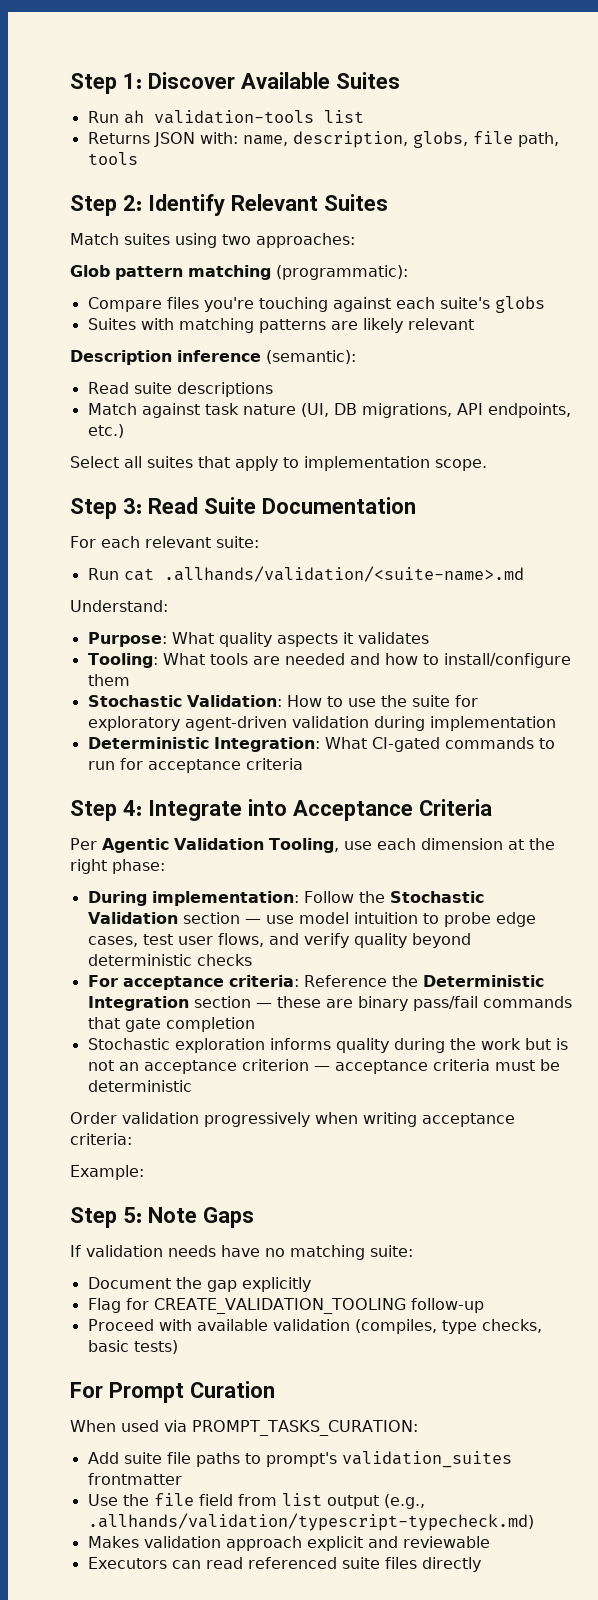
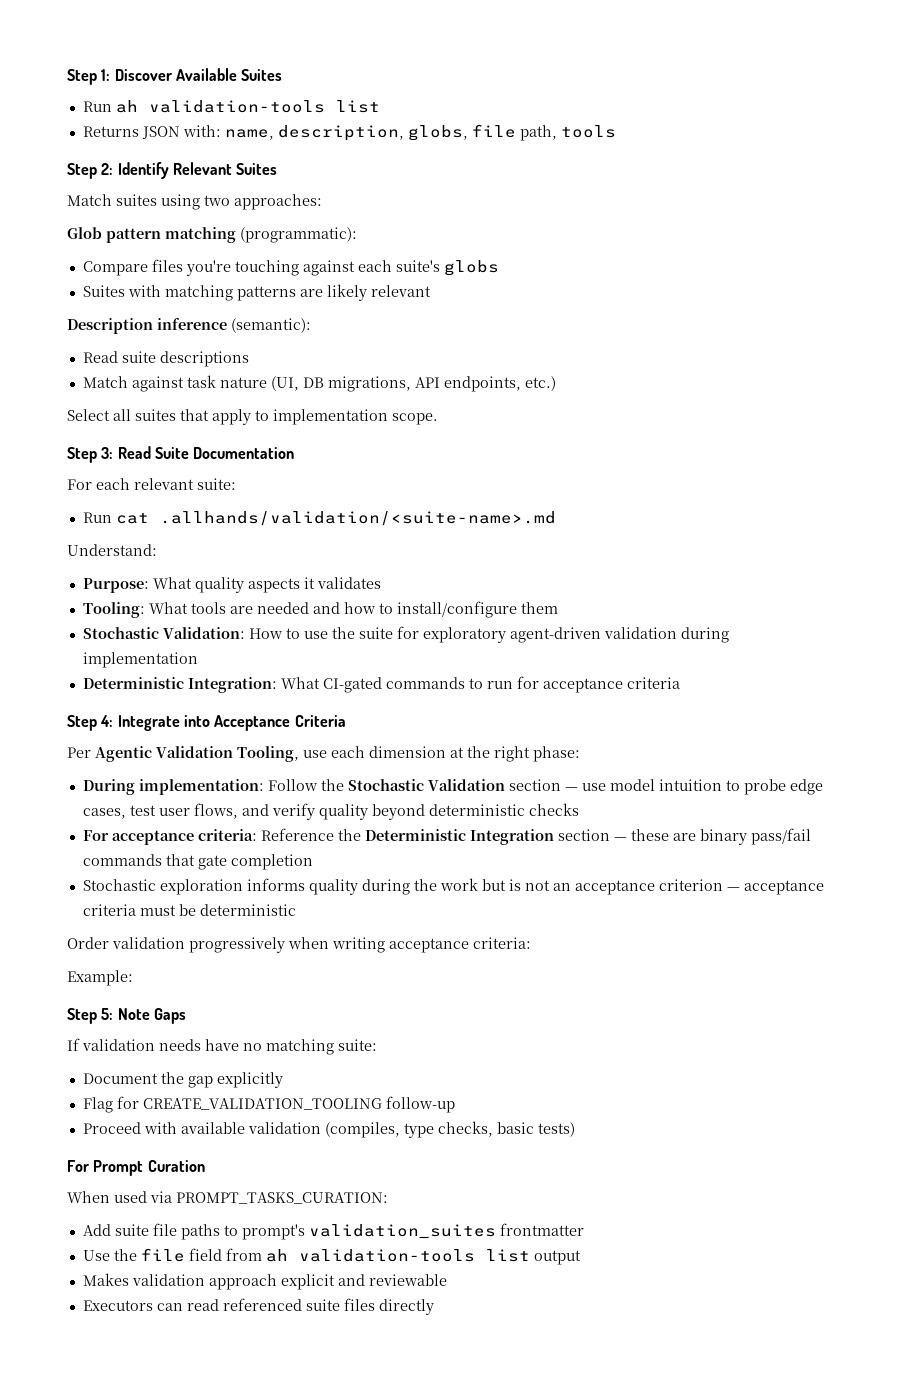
(277, 1500) none -> [265,1249,475,1262] ah validation-tools
[383,1494,425,1509] [87,1513,534,1531] (e.g., .allhands/validation/typescript-typecheck.md) -> (581, 1257) none

